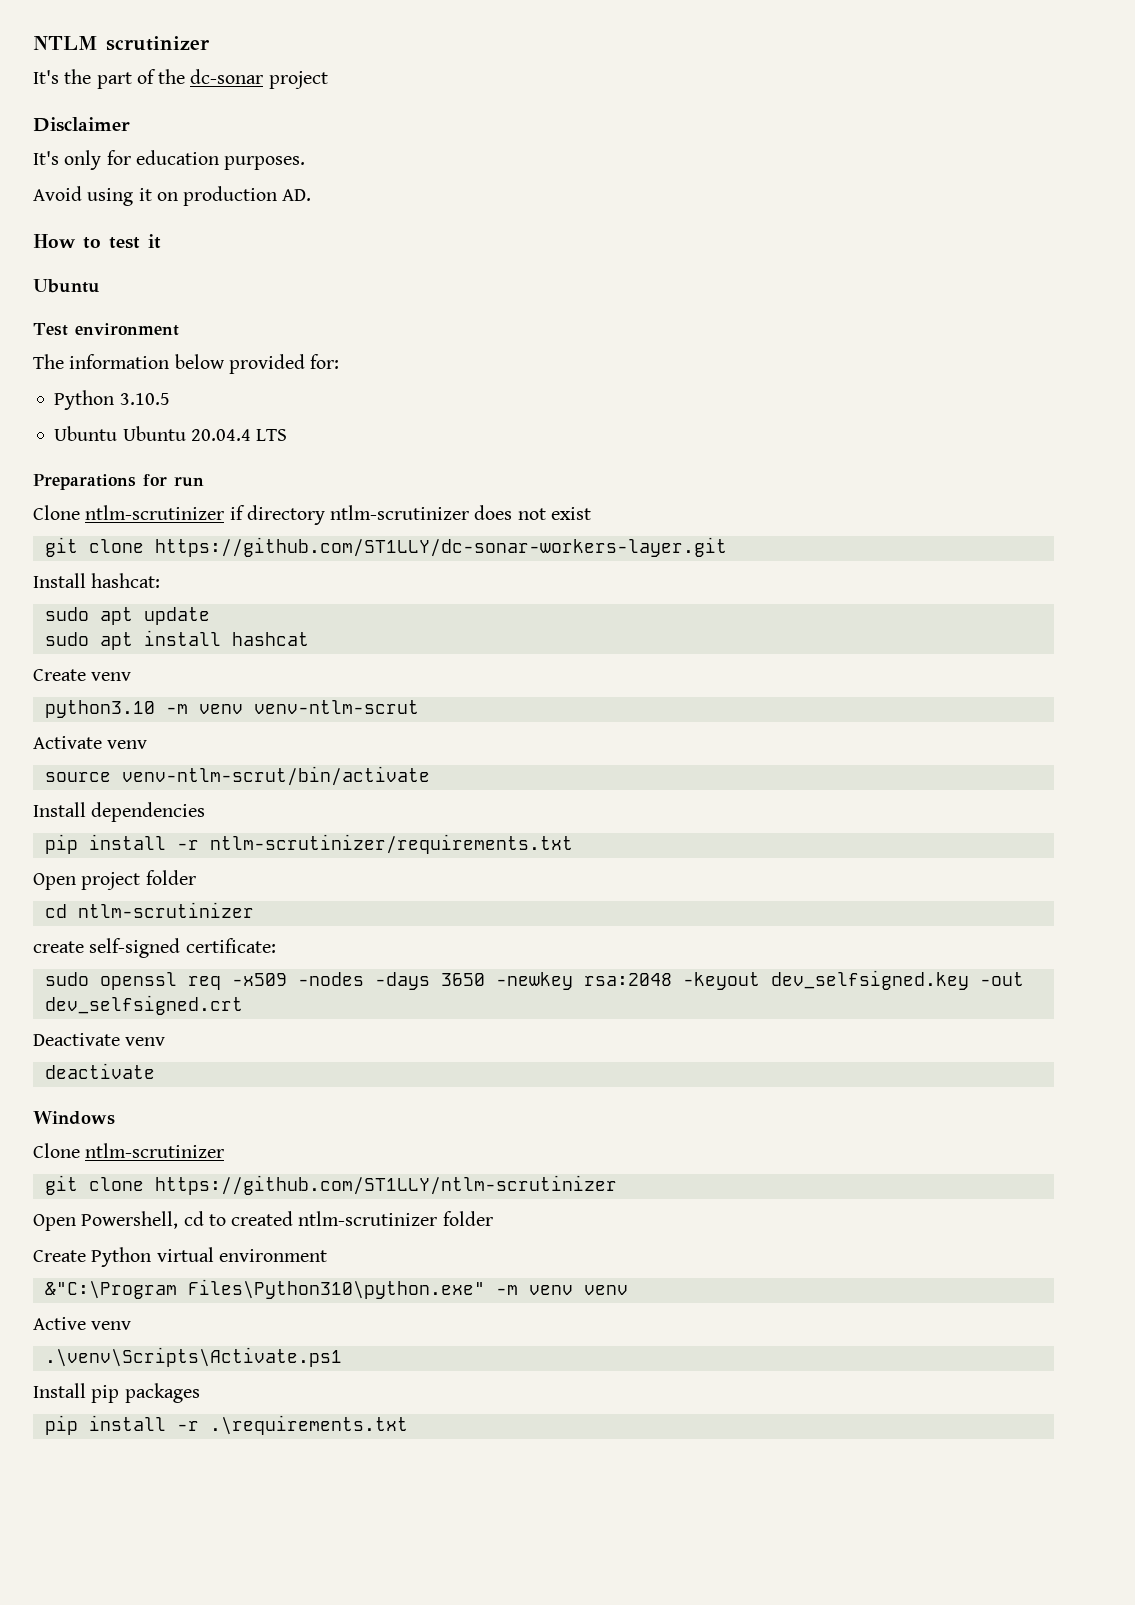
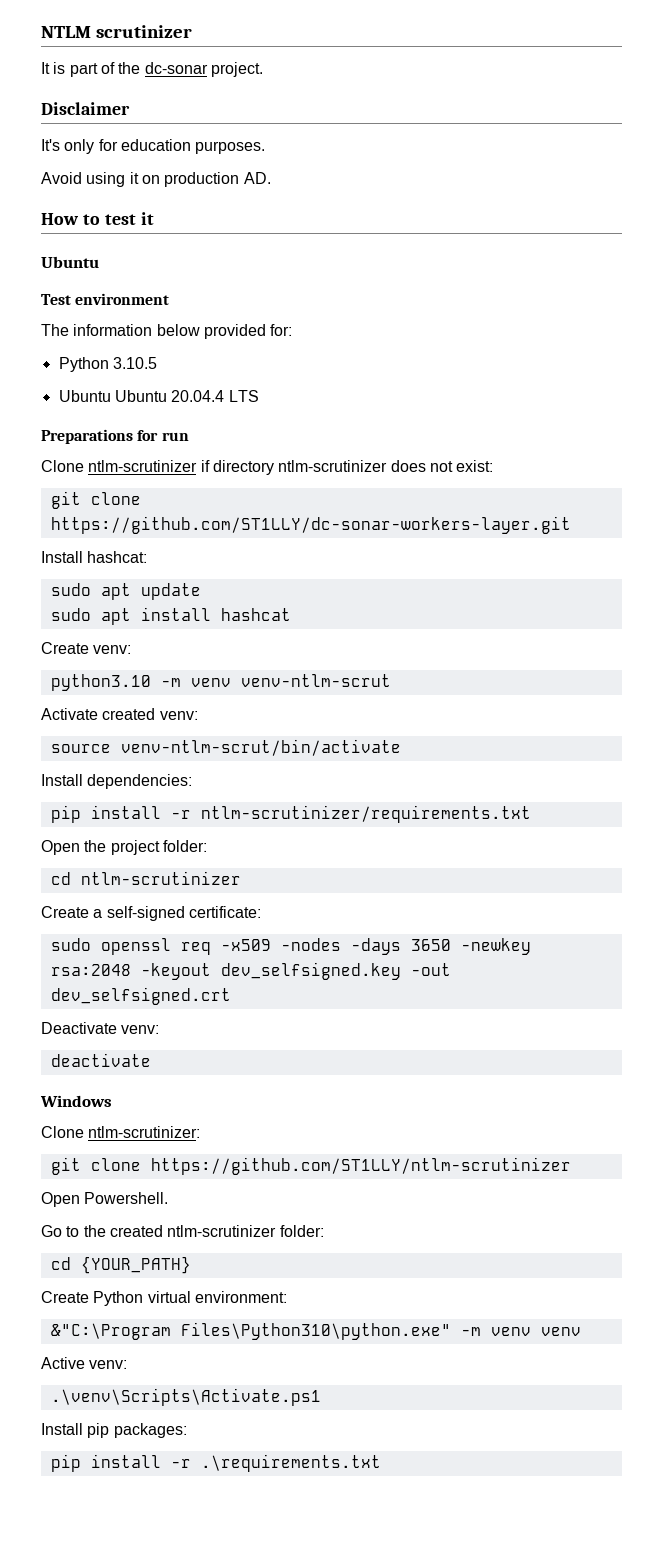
[33,69,92,84] It's the -> [41,62,66,74] It is
[268,71,328,89] project -> [210,62,263,77] project.
[550,507,591,520] exist -> [456,460,494,472] exist:
[91,672,132,681] venv -> [93,645,132,654] venv:
[107,740,148,749] venv -> [102,708,198,720] created venv:
[91,802,206,822] dependencies -> [87,774,193,789] dependencies:
[81,870,196,890] project folder -> [84,840,207,855] the project folder:
[33,941,84,953] create -> [41,906,103,918] Create a
[125,1037,166,1046] venv -> [121,1025,160,1034] venv:
[85,1143,225,1158] ntlm-scrutinizer -> [88,1126,201,1138] ntlm-scrutinizer:
[81,1211,493,1229] Powershell, cd to created ntlm-scrutinizer folder -> [84,1192,169,1204] [41,1225,324,1237] [50,1256,191,1274] Powershell. // Go to the created ntlm-scrutinizer folder: // cd {YOUR_PATH}
[218,1249,327,1262] environment -> [194,1291,287,1303] environment:
[91,1321,132,1330] venv -> [89,1360,128,1369] venv:
[124,1383,200,1403] packages -> [113,1423,187,1438] packages:

